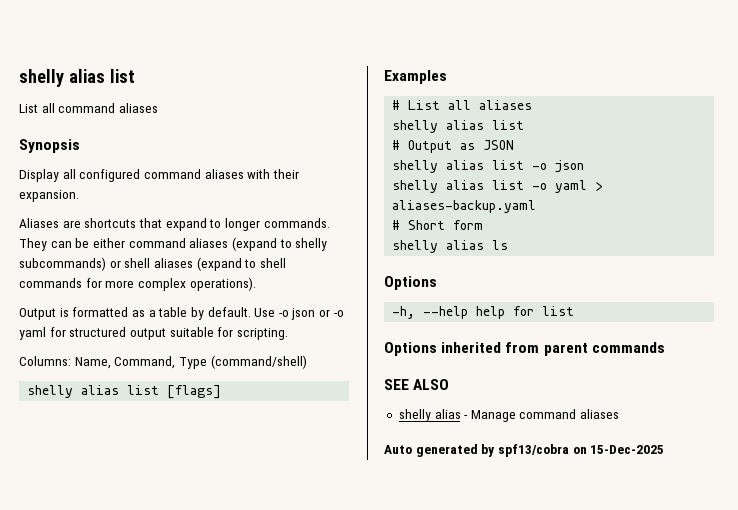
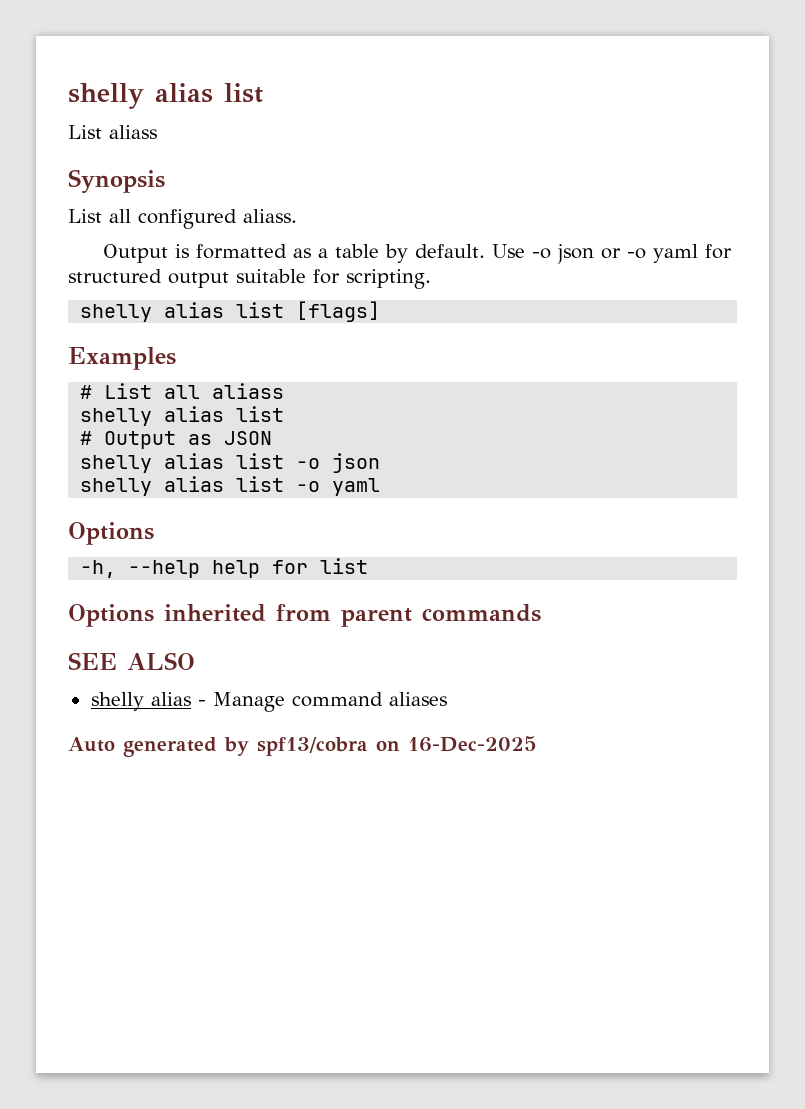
[41,103,158,113] all command aliases -> [109,125,157,139] aliass
[19,169,59,182] Display -> [68,209,102,223] List
[143,169,299,179] [19,190,79,202] [19,218,330,231] [19,237,328,251] [19,257,286,271] [19,277,256,291] command aliases with their expansion. // Aliases are shortcuts that expand to longer commands. They can be either command aliases (expand to shelly subcommands) or shell aliases (expand to shell commands for more complex operations). -> [243,209,297,223] aliass.
[19,355,307,369] // Columns: Name, Command, Type (command/shell) -> (431, 279) none
[479,100,533,110] aliases -> [212,383,285,399] aliass
[595,182,604,191] [392,200,537,213] [392,220,484,230] [392,240,509,253] > aliases-backup.yaml // # Short form // shelly alias ls -> (381, 487) none
[590,445,665,454] 15-Dec-2025 -> [408,736,536,752] 16-Dec-2025

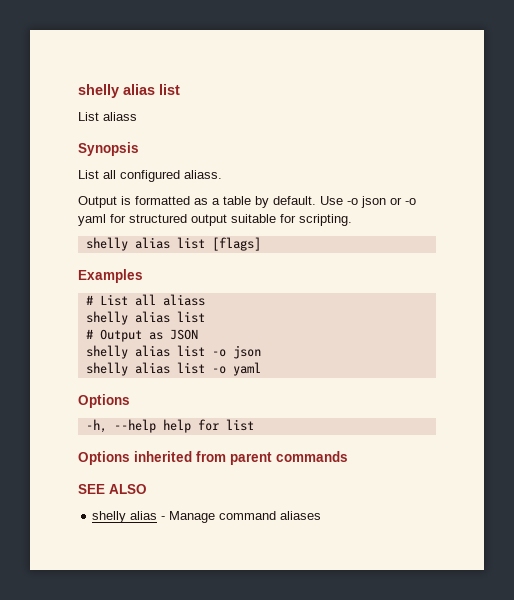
[68,736,536,757] // Auto generated by spf13/cobra on 16-Dec-2025 -> (322, 515) none

